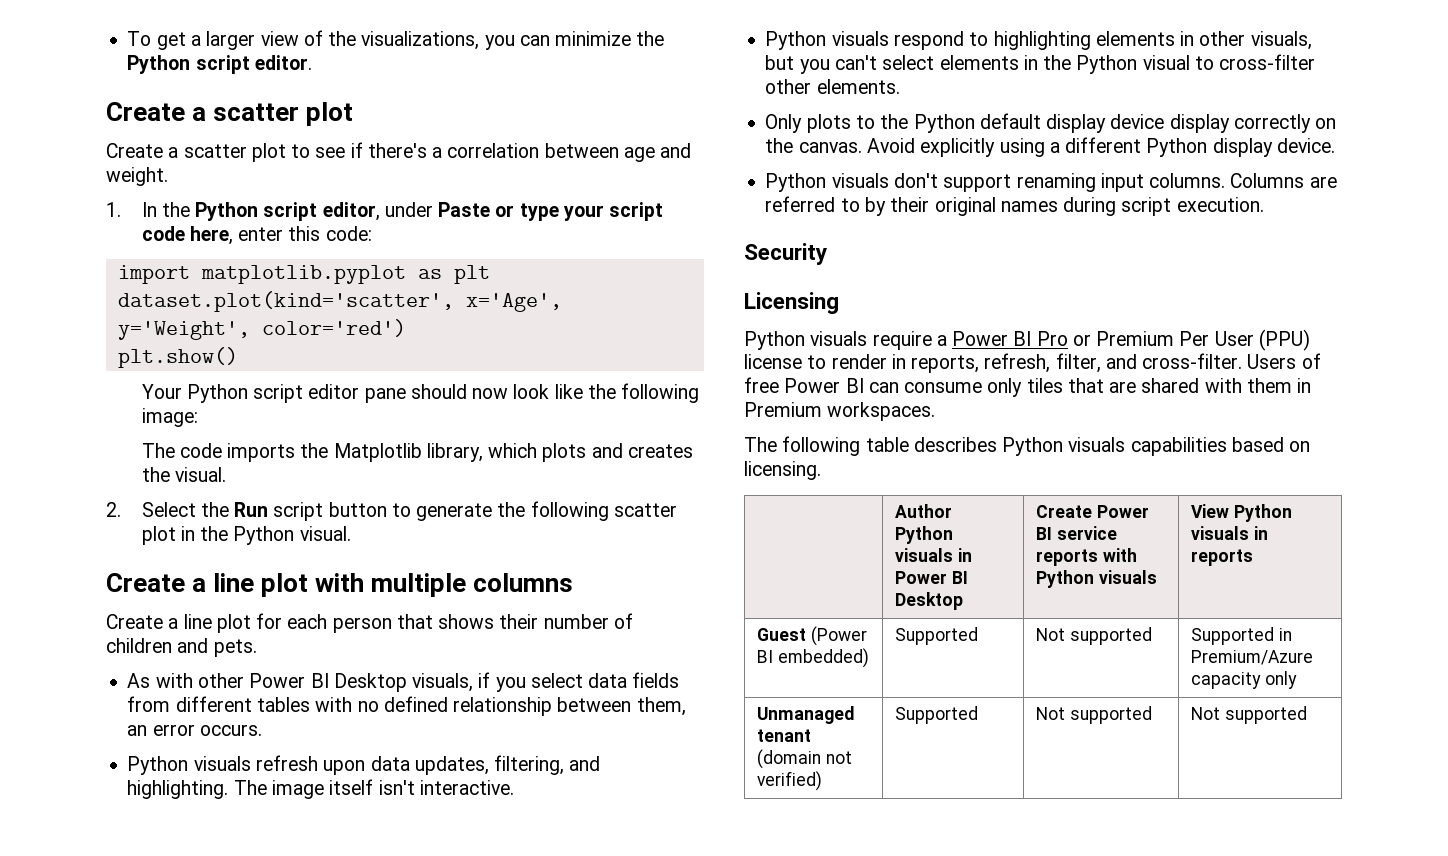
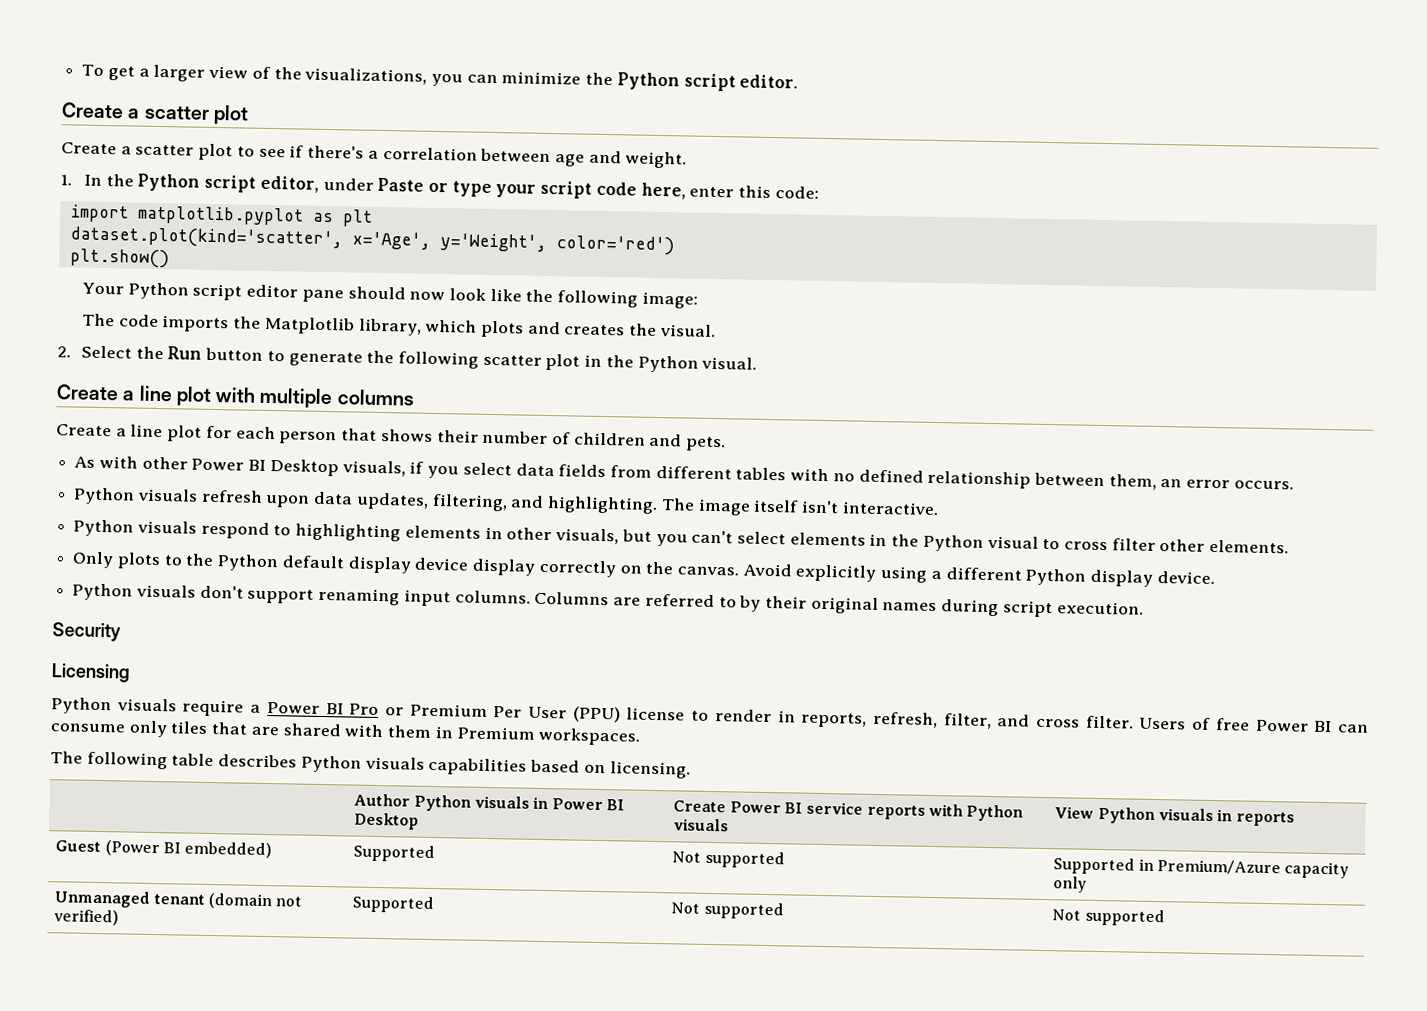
[273,502,324,521] script -> (203, 353) none
[1219,54,1316,70] cross-filter -> [1064,538,1156,551] cross filter
[1142,353,1243,369] cross-filter. -> [1036,715,1134,729] cross filter.

